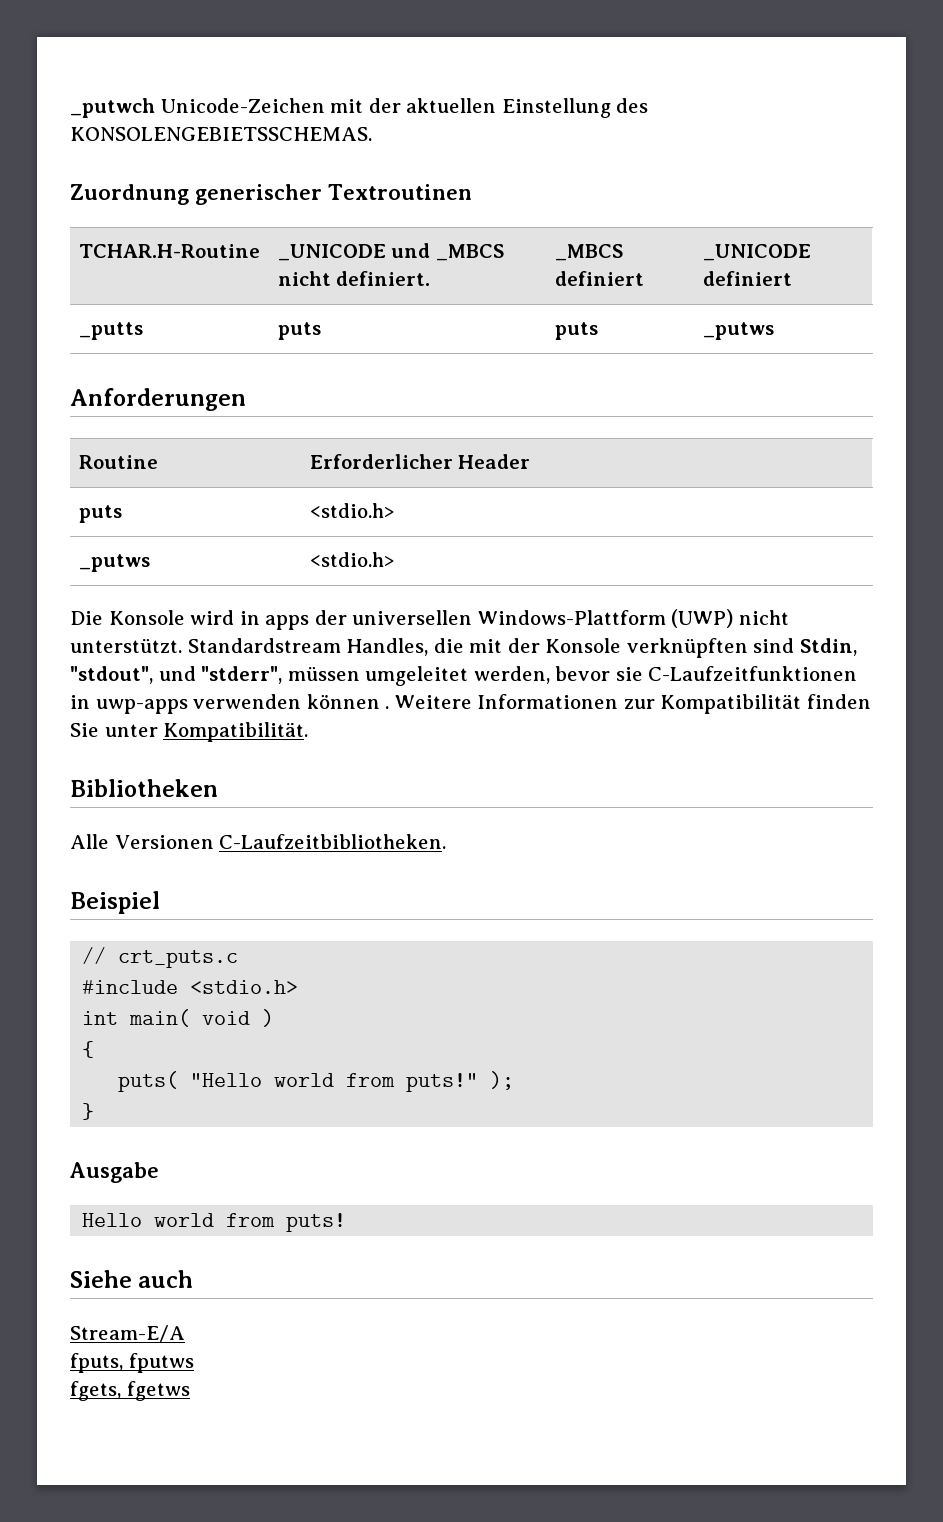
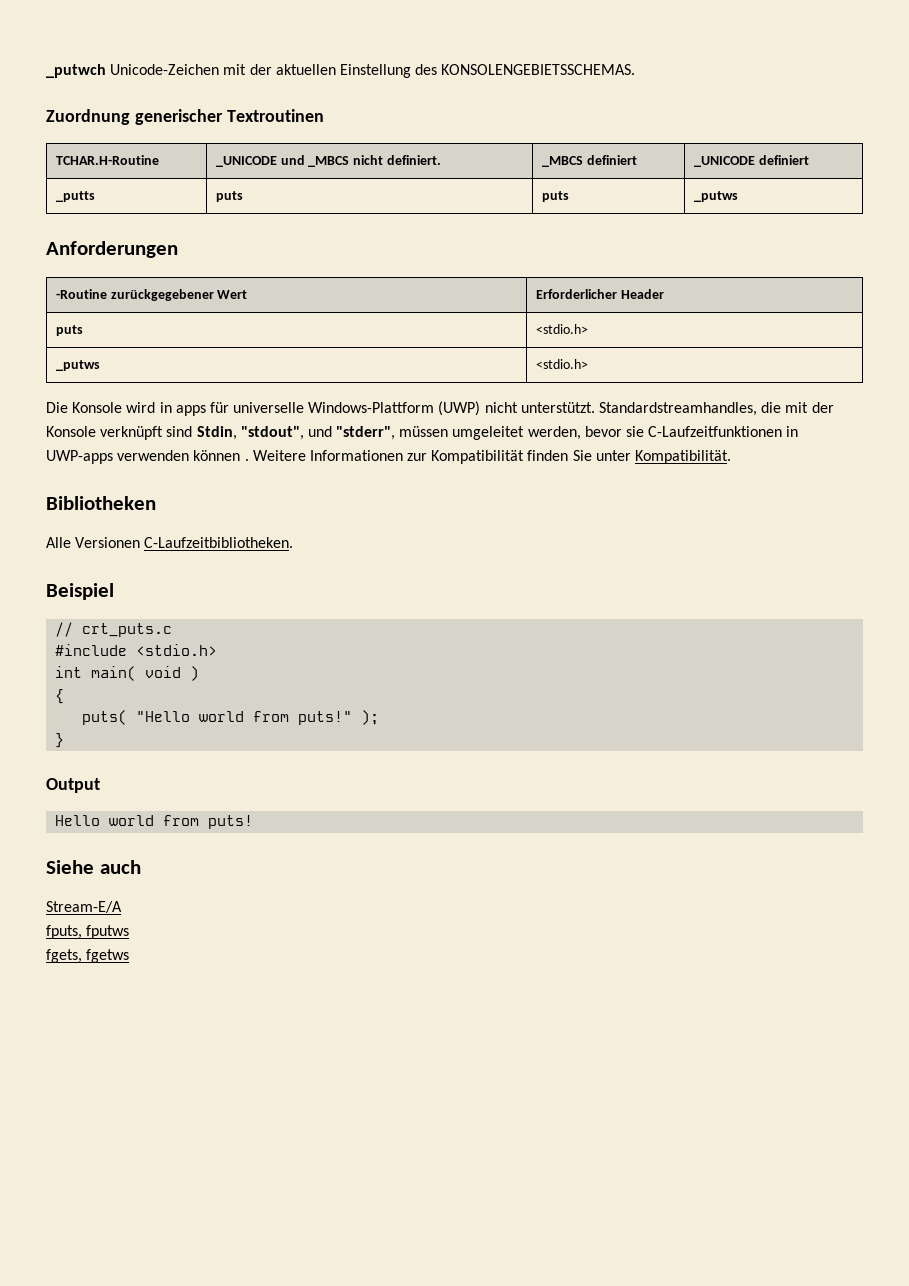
[78,455,158,469] Routine -> [55,289,248,301] -Routine zurückgegebener Wert
[314,610,473,625] der universellen -> [209,402,305,413] für universelle
[187,638,429,656] Standardstream Handles, -> [599,402,758,416] Standardstreamhandles,
[626,638,748,658] verknüpften -> [100,426,164,440] verknüpft
[95,699,188,714] uwp-apps -> [46,450,113,464] UWP-apps
[70,1162,159,1183] Ausgabe -> [46,778,100,793] Output

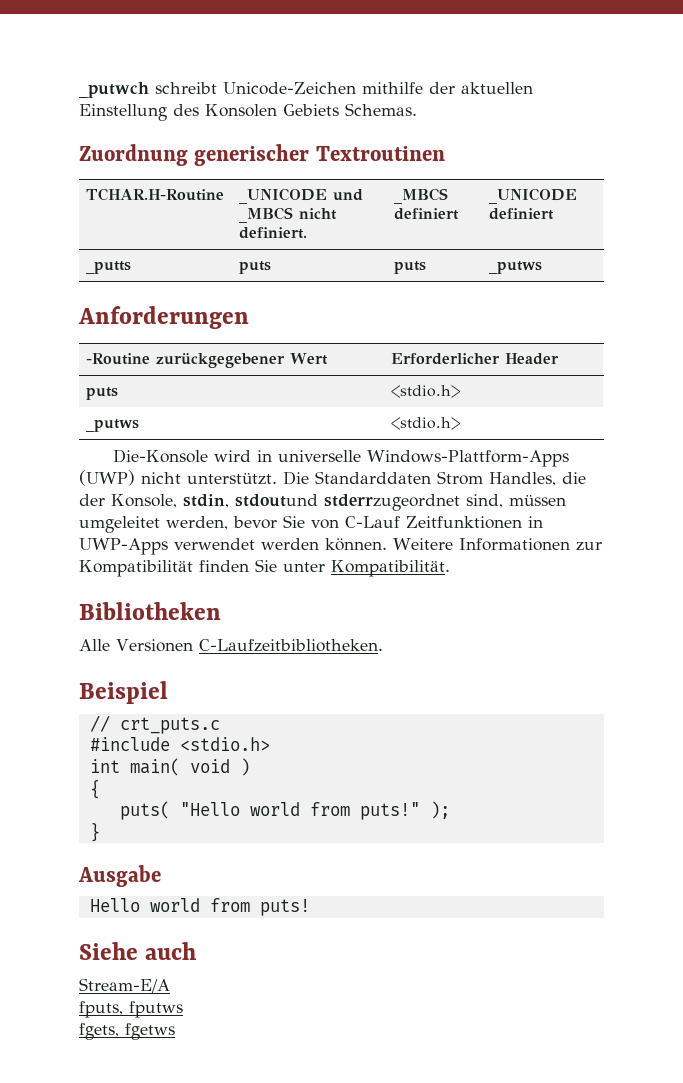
[110,64,247,75] Unicode-Zeichen mit -> [155,82,423,95] schreibt Unicode-Zeichen mithilfe
[441,64,636,75] KONSOLENGEBIETSSCHEMAS. -> [205,103,417,117] Konsolen Gebiets Schemas.
[46,401,834,416] [46,426,799,440] [46,450,249,464] Die Konsole wird in apps für universelle Windows-Plattform (UWP) nicht unterstützt. Standardstreamhandles, die mit der Konsole verknüpft sind Stdin, "stdout", und "stderr", müssen umgeleitet werden, bevor sie C-Laufzeitfunktionen in UWP-apps verwenden können . -> [112,449,569,467] [79,470,586,486] [79,494,566,511] [79,515,543,533] [79,538,387,555] Die-Konsole wird in universelle Windows-Plattform-Apps (UWP) nicht unterstützt. Die Standarddaten Strom Handles, die der Konsole, stdin, stdoutund stderrzugeordnet sind, müssen umgeleitet werden, bevor Sie von C-Lauf Zeitfunktionen in UWP-Apps verwendet werden können.
[46,778,100,793] Output -> [78,865,161,887] Ausgabe

